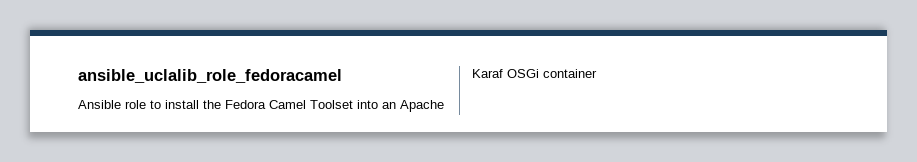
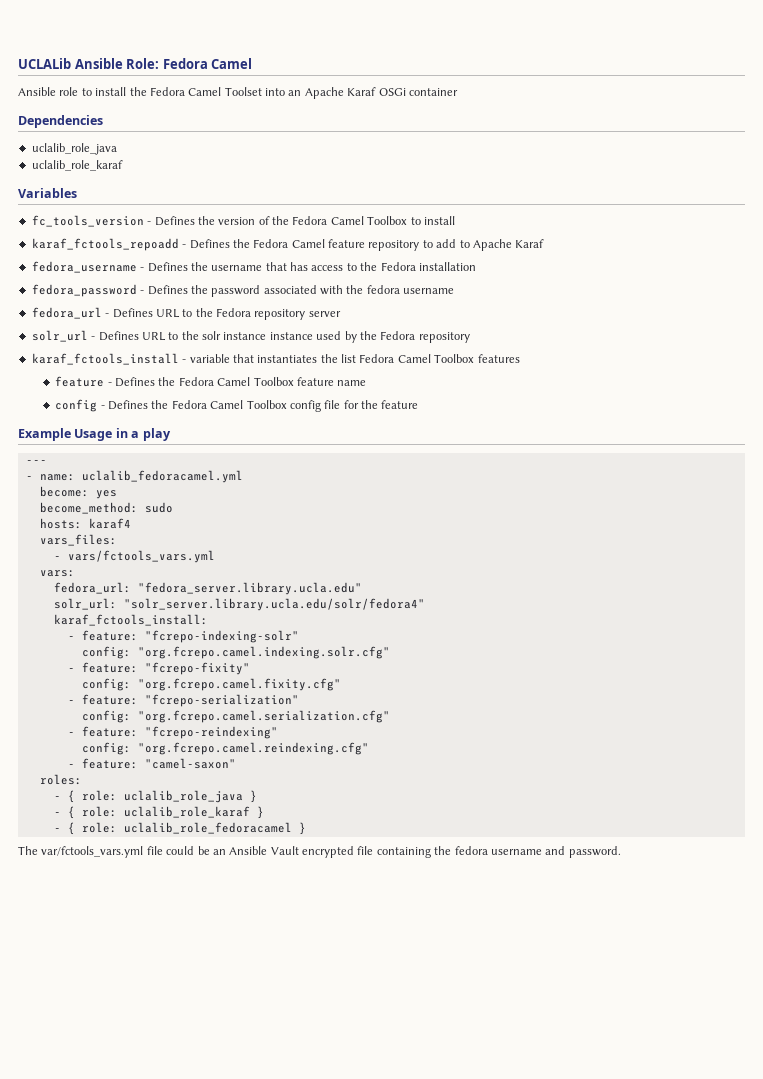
[78,69,342,83] ansible_uclalib_role_fedoracamel -> [18,58,253,69] UCLALib Ansible Role: Fedora Camel
(597, 73) none -> [18,115,103,128] [31,143,117,155] [31,160,123,171] [18,188,77,198] [31,215,455,227] [31,238,545,251] [31,261,476,273] [31,284,455,297] [31,307,341,320] [31,330,470,343] [31,353,520,365] [55,376,367,387] [55,399,419,412] [18,428,171,441] [25,460,47,464] [25,470,243,483] [39,486,117,499] [39,502,173,514] [39,518,131,529] [39,534,117,546] [53,550,215,563] [39,570,75,577] [53,582,362,595] [53,598,425,611] [53,614,208,626] [67,630,299,643] [81,646,390,659] [67,662,250,675] [81,678,341,691] [67,694,299,707] [81,710,390,723] [67,726,278,739] [81,742,369,755] [67,758,236,769] [39,774,82,785] [53,790,257,803] [53,806,264,819] [53,822,306,835] [18,846,621,858] // Dependencies // uclalib_role_java // uclalib_role_karaf // Variables // fc_tools_version - Defines the version of the Fedora Camel Toolbox to install // karaf_fctools_repoadd - Defines the Fedora Camel feature repository to add to Apache Karaf // fedora_username - Defines the username that has access to the Fedora installation // fedora_password - Defines the password associated with the fedora username // fedora_url - Defines URL to the Fedora repository server // solr_url - Defines URL to the solr instance instance used by the Fedora repository // karaf_fctools_install - variable that instantiates the list Fedora Camel Toolbox features // feature - Defines the Fedora Camel Toolbox feature name // config - Defines the Fedora Camel Toolbox config file for the feature // Example Usage in a play // --- // - name: uclalib_fedoracamel.yml // become: yes // become_method: sudo // hosts: karaf4 // vars_files: // - vars/fctools_vars.yml // vars: // fedora_url: "fedora_server.library.ucla.edu" // solr_url: "solr_server.library.ucla.edu/solr/fedora4" // karaf_fctools_install: // - feature: "fcrepo-indexing-solr" // config: "org.fcrepo.camel.indexing.solr.cfg" // - feature: "fcrepo-fixity" // config: "org.fcrepo.camel.fixity.cfg" // - feature: "fcrepo-serialization" // config: "org.fcrepo.camel.serialization.cfg" // - feature: "fcrepo-reindexing" // config: "org.fcrepo.camel.reindexing.cfg" // - feature: "camel-saxon" // roles: // - { role: uclalib_role_java } // - { role: uclalib_role_karaf } // - { role: uclalib_role_fedoracamel } // The var/fctools_vars.yml file could be an Ansible Vault encrypted file containing the fedora username and password.

